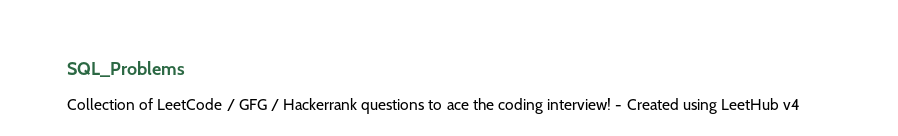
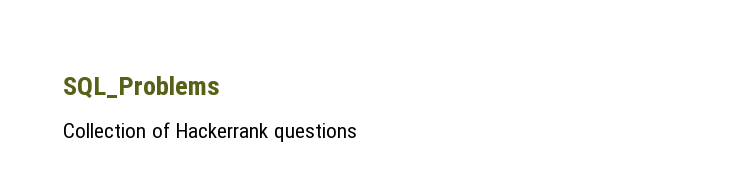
[157,98,801,114] LeetCode / GFG / Hackerrank questions to ace the coding interview! - Created using LeetHub v4 -> [175,123,358,142] Hackerrank questions

